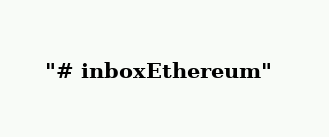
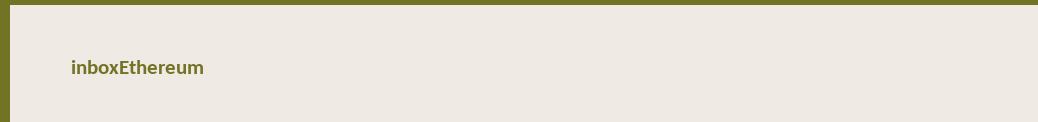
[45,62,272,78] "# inboxEthereum" -> [71,60,204,74] inboxEthereum

